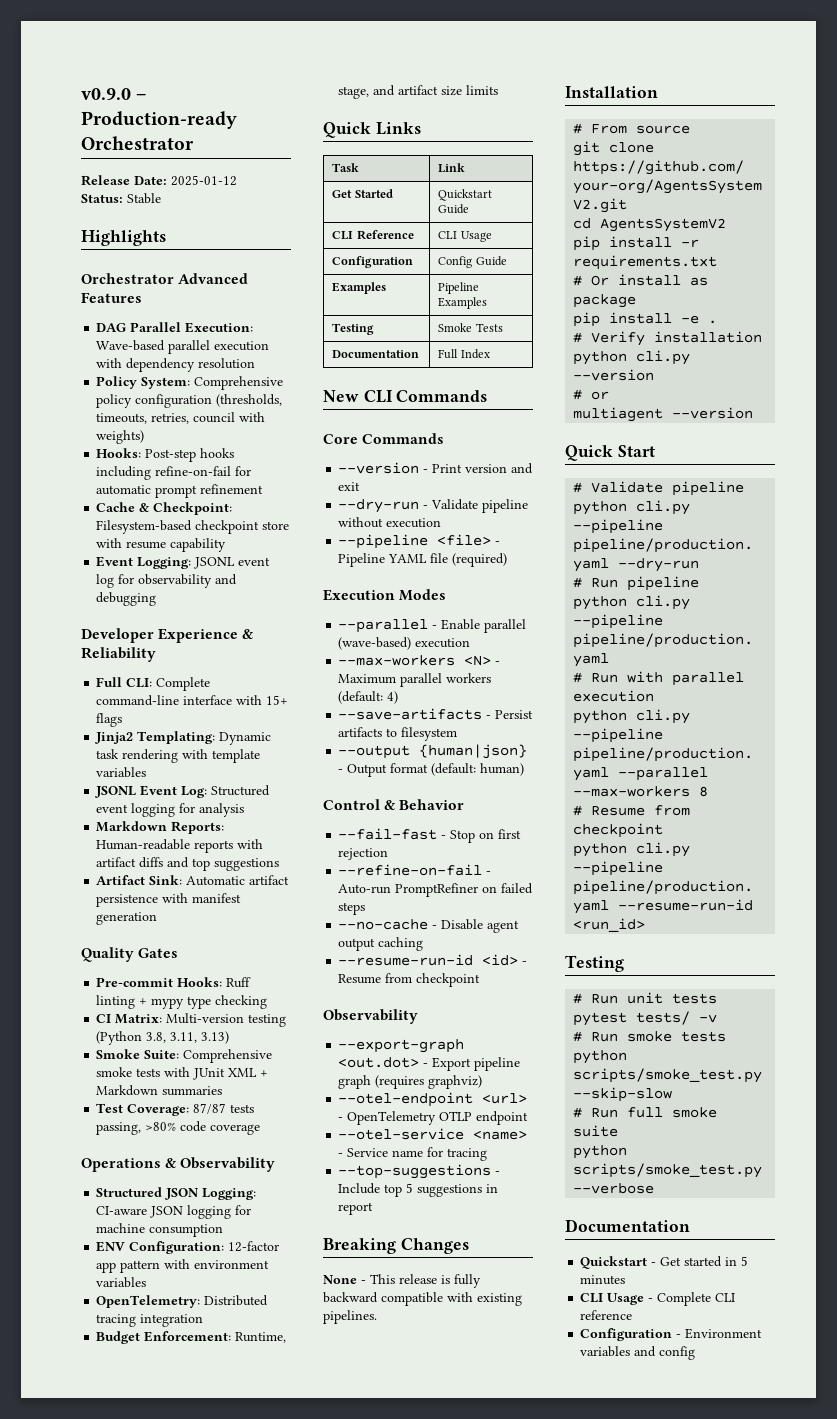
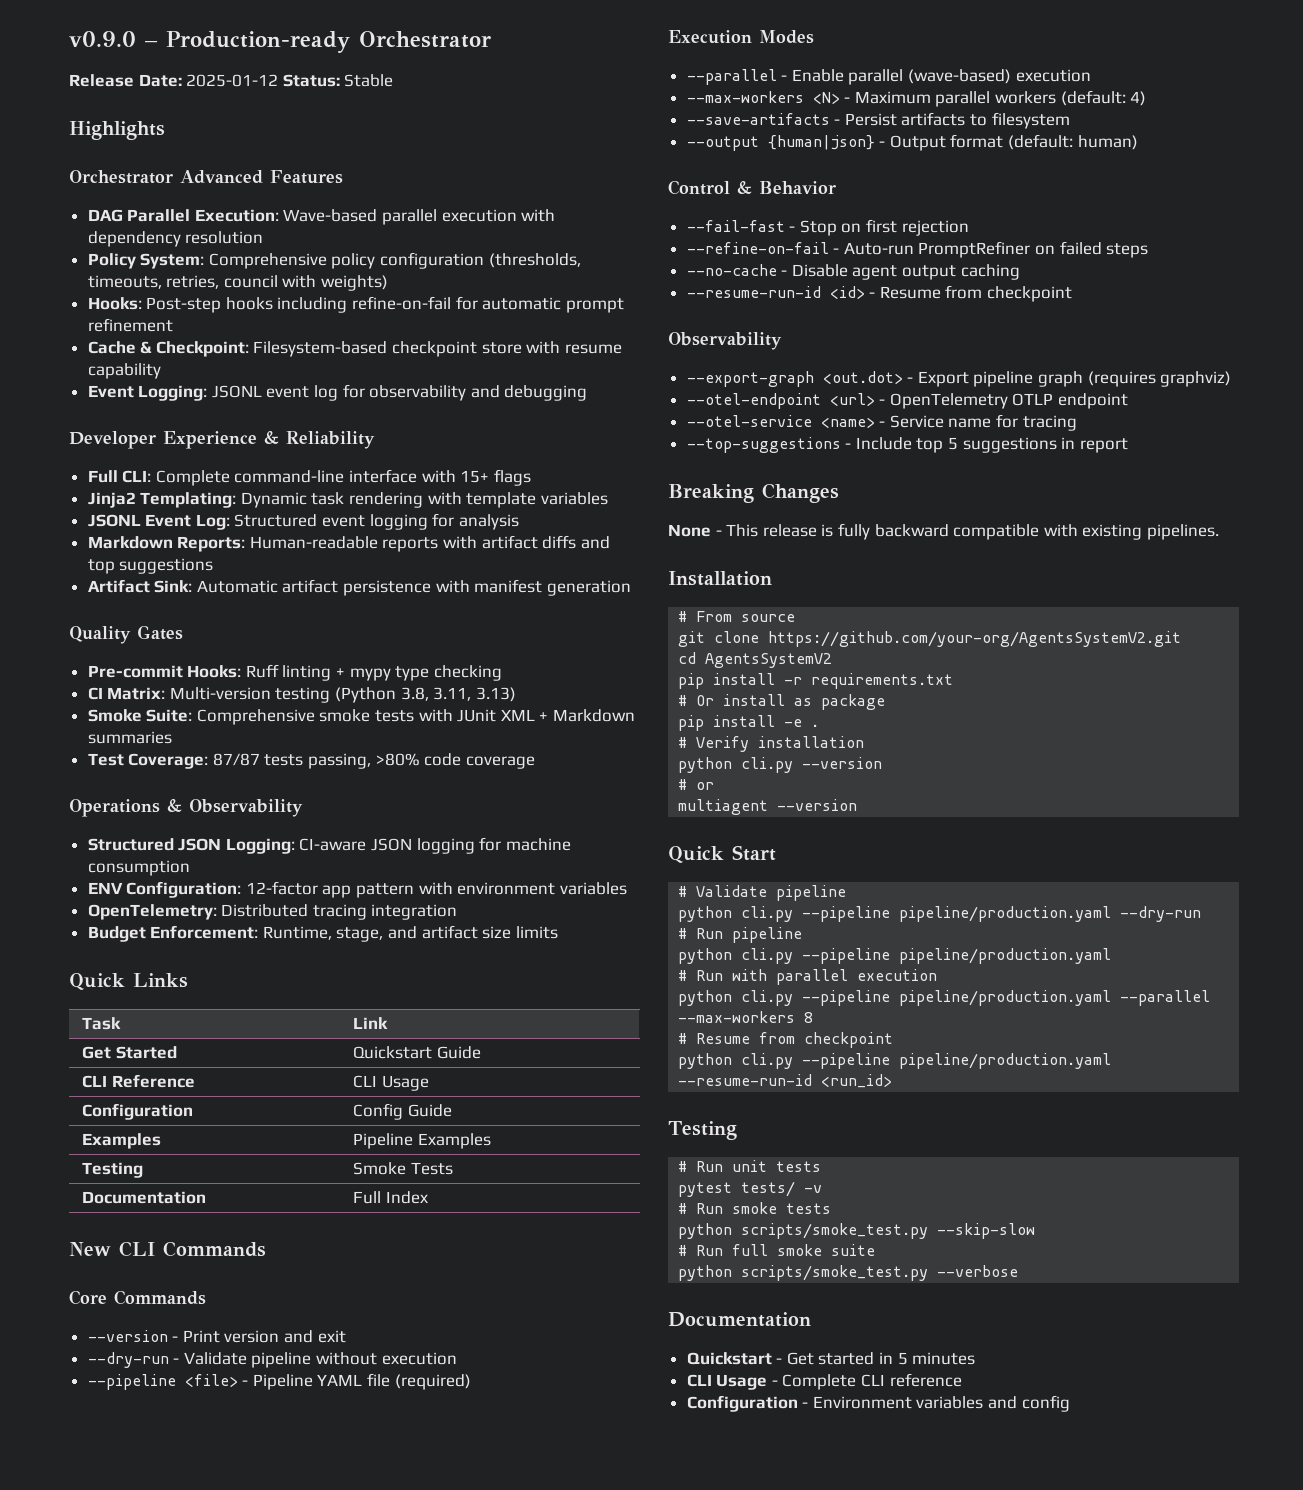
(237, 180) // -> (279, 80) none

